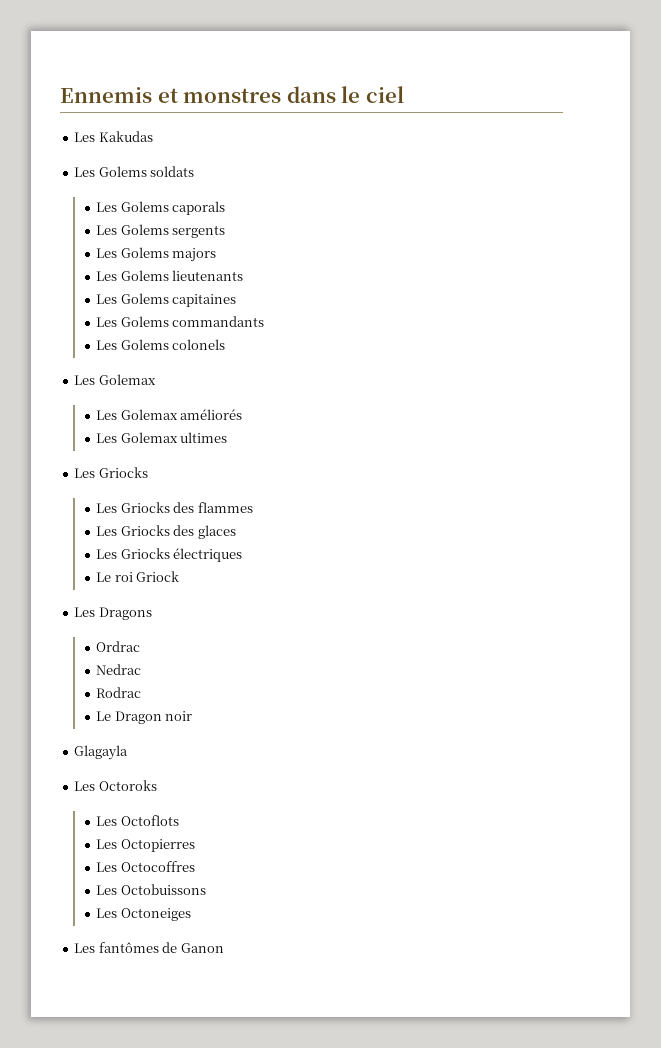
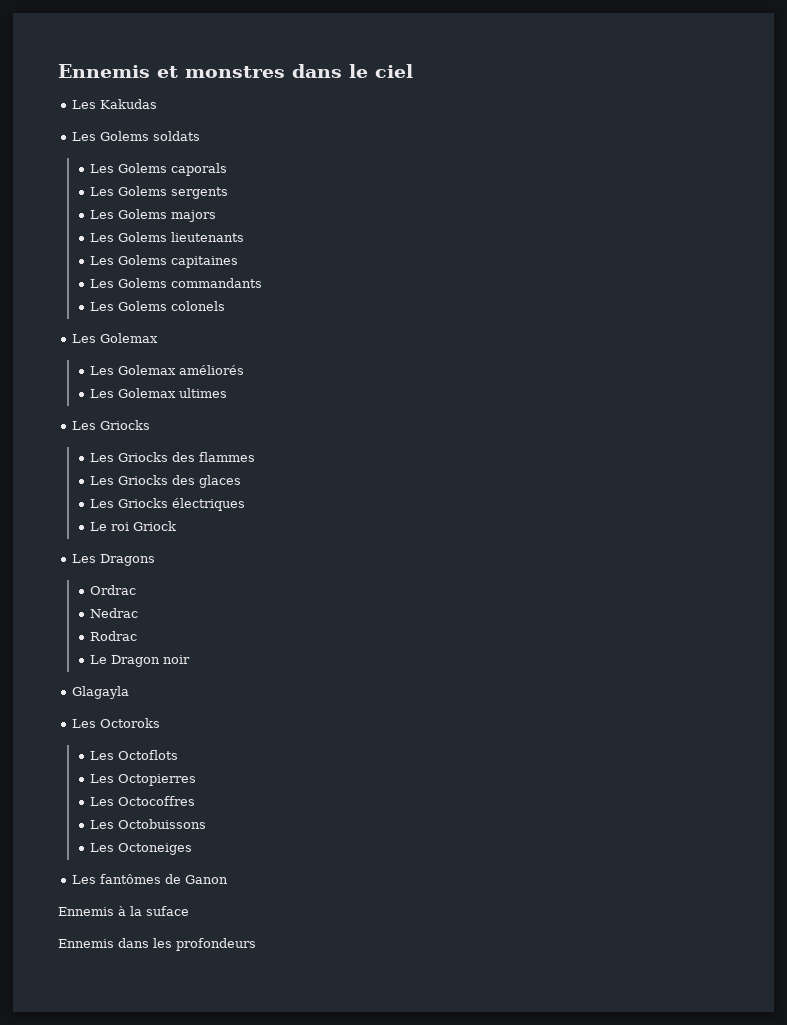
(224, 948) none -> [58,906,189,916] [58,938,256,951] // Ennemis à la suface // Ennemis dans les profondeurs

